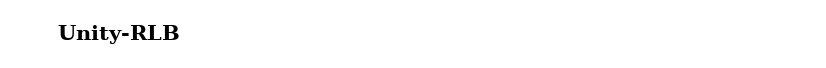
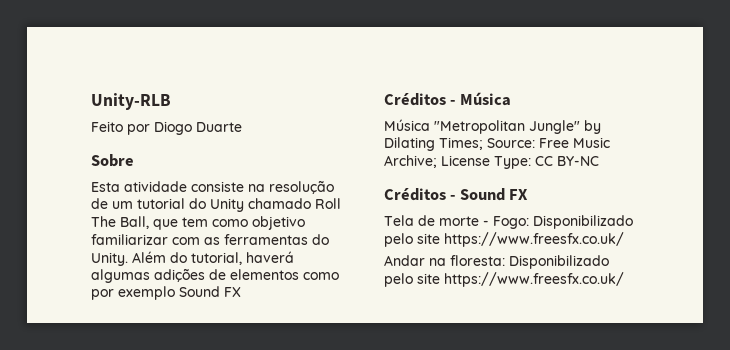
(180, 34) none -> [91,121,242,135] [91,154,134,167] [91,180,334,194] [91,198,341,212] [91,216,305,230] [91,234,329,245] [91,251,294,266] [91,268,339,283] [91,286,241,300] [384,92,511,106] [384,119,601,134] [384,137,610,151] [384,155,599,169] [384,188,529,201] [384,215,633,229] [384,232,624,247] [384,255,609,269] [384,272,624,287] // Feito por Diogo Duarte // Sobre // Esta atividade consiste na resolução de um tutorial do Unity chamado Roll The Ball, que tem como objetivo familiarizar com as ferramentas do Unity. Além do tutorial, haverá algumas adições de elementos como por exemplo Sound FX // Créditos - Música // Música "Metropolitan Jungle" by Dilating Times; Source: Free Music Archive; License Type: CC BY-NC // Créditos - Sound FX // Tela de morte - Fogo: Disponibilizado pelo site https://www.freesfx.co.uk/ // Andar na floresta: Disponibilizado pelo site https://www.freesfx.co.uk/

